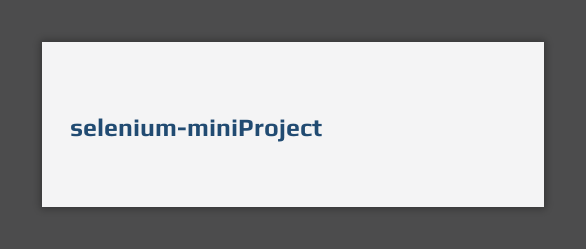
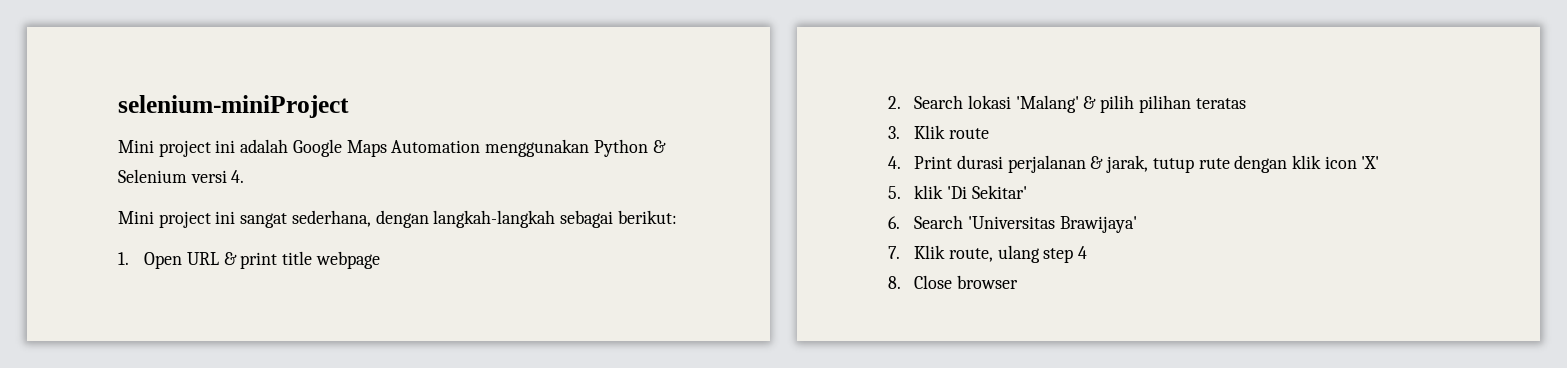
(322, 130) none -> [118,139,666,157] [118,169,245,183] [118,210,677,228] [118,251,380,269] [888,95,1246,113] [888,125,989,139] [888,155,1380,173] [888,185,1027,199] [888,215,1137,233] [888,245,1088,263] [888,275,1018,289] // Mini project ini adalah Google Maps Automation menggunakan Python & Selenium versi 4. // Mini project ini sangat sederhana, dengan langkah-langkah sebagai berikut: // 1. Open URL & print title webpage // 2. Search lokasi 'Malang' & pilih pilihan teratas // 3. Klik route // 4. Print durasi perjalanan & jarak, tutup rute dengan klik icon 'X' // 5. klik 'Di Sekitar' // 6. Search 'Universitas Brawijaya' // 7. Klik route, ulang step 4 // 8. Close browser

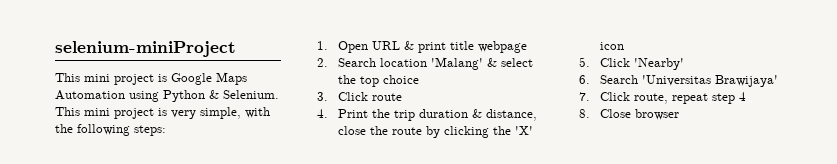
[118,139,289,157] Mini project ini adalah -> [55,73,167,85] This mini project is
[485,139,590,157] menggunakan -> [129,91,159,102] using
[118,169,245,183] [118,210,677,228] Selenium versi 4. // Mini project ini sangat sederhana, dengan langkah-langkah sebagai berikut: -> [223,90,279,99] [55,107,270,119] [55,124,166,136] Selenium. This mini project is very simple, with the following steps:
[967,95,1011,109] lokasi -> [380,58,428,67] location
[1100,95,1246,113] pilih pilihan teratas -> [501,58,534,67] [338,75,420,87] select the top choice
[914,125,946,139] Klik -> [338,92,369,101] Click
[956,155,1322,173] durasi perjalanan & jarak, tutup rute dengan klik -> [372,109,538,121] [338,126,534,138] the trip duration & distance, close the route by clicking the 'X'
[1361,156,1380,169] 'X' -> (625, 46) none
[914,185,1027,199] klik 'Di Sekitar' -> [600,58,685,70] Click 'Nearby'
[914,245,1040,263] Klik route, ulang -> [600,92,709,104] Click route, repeat

